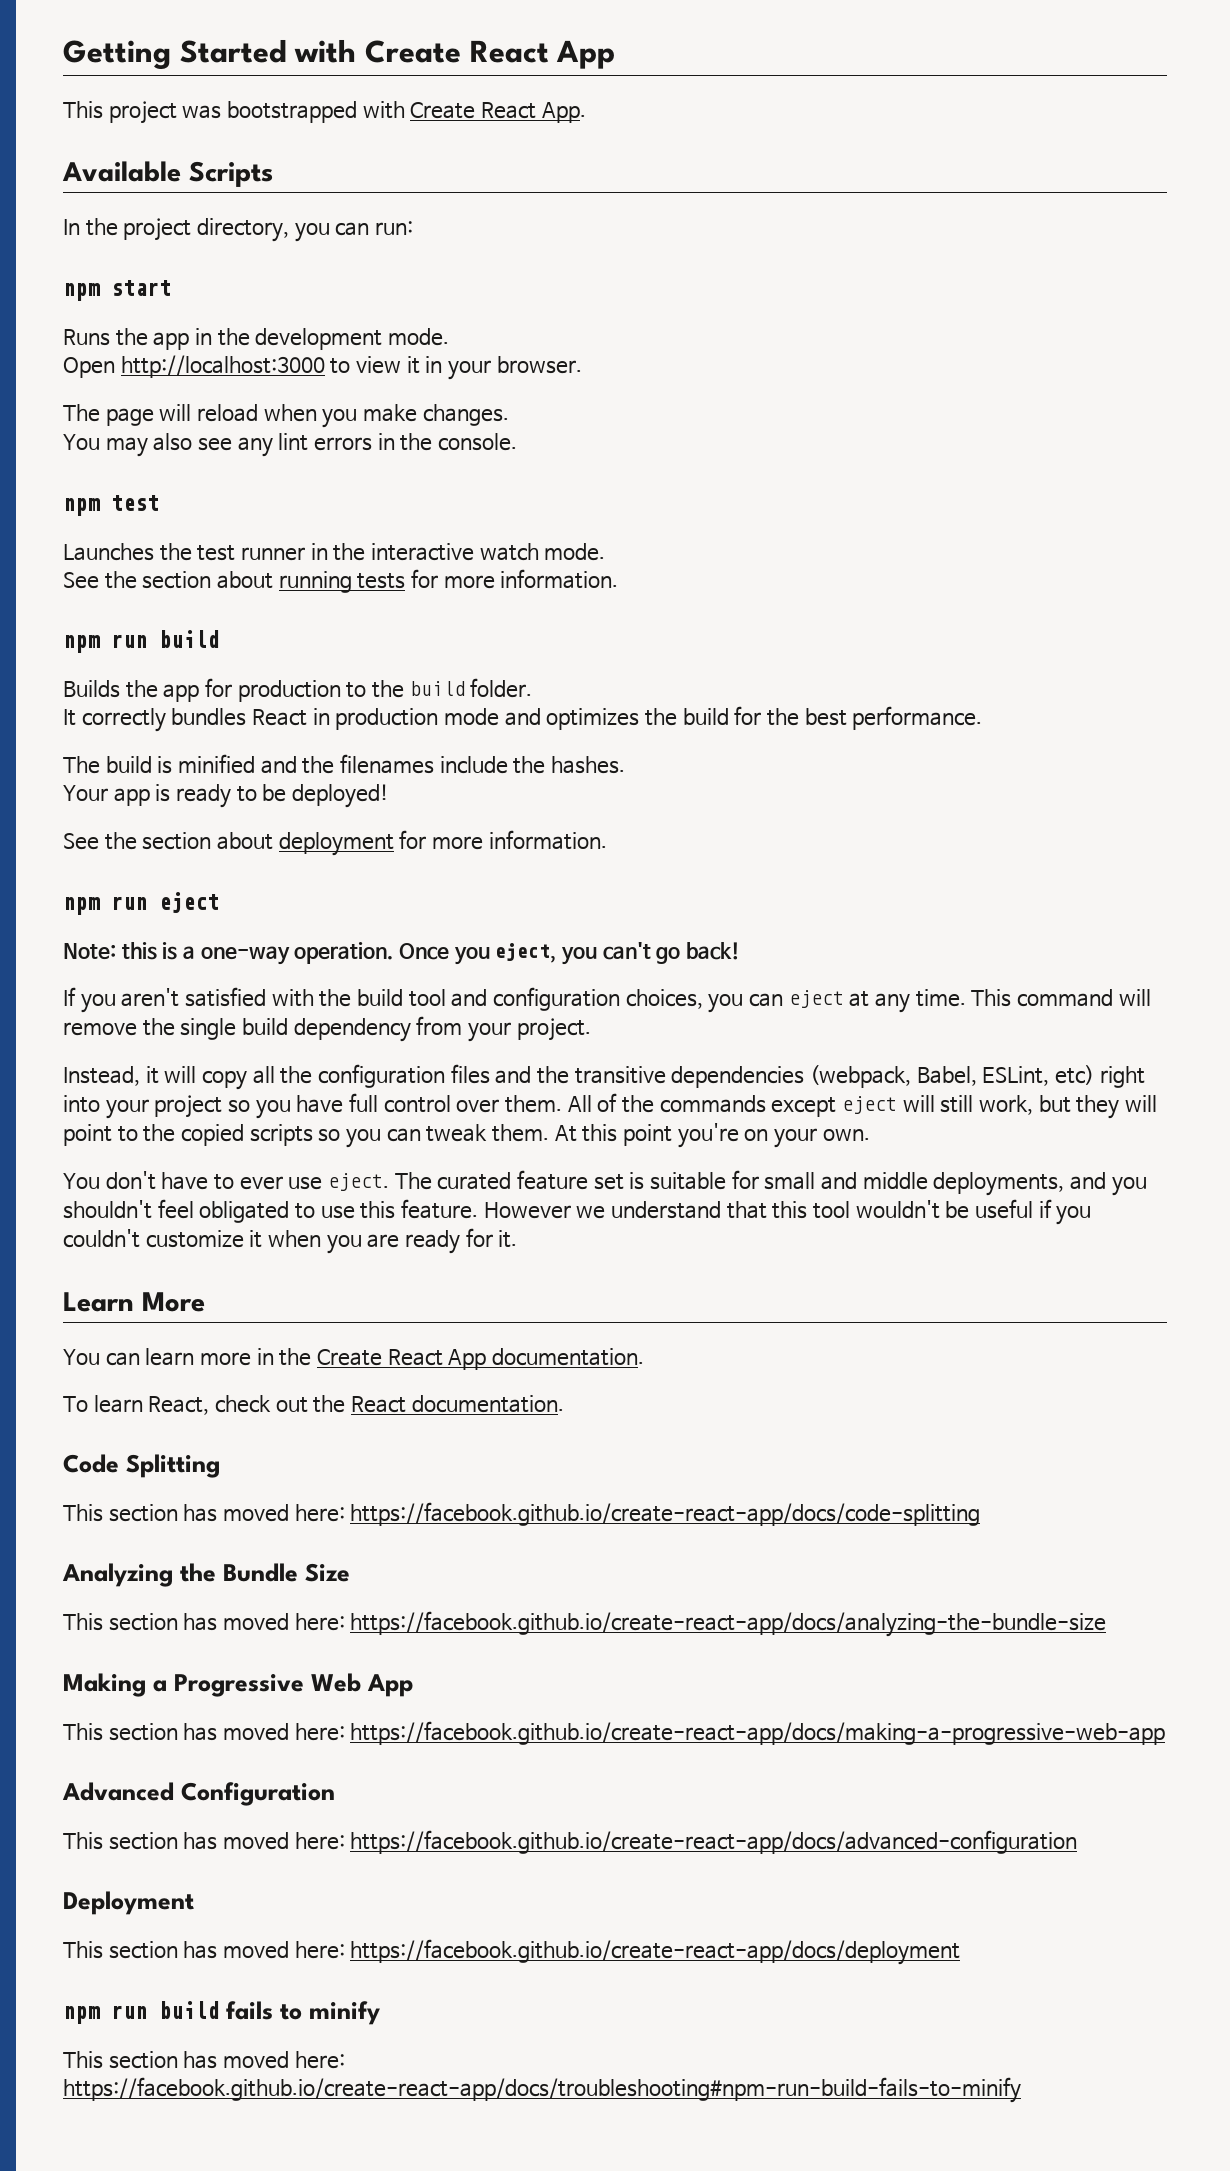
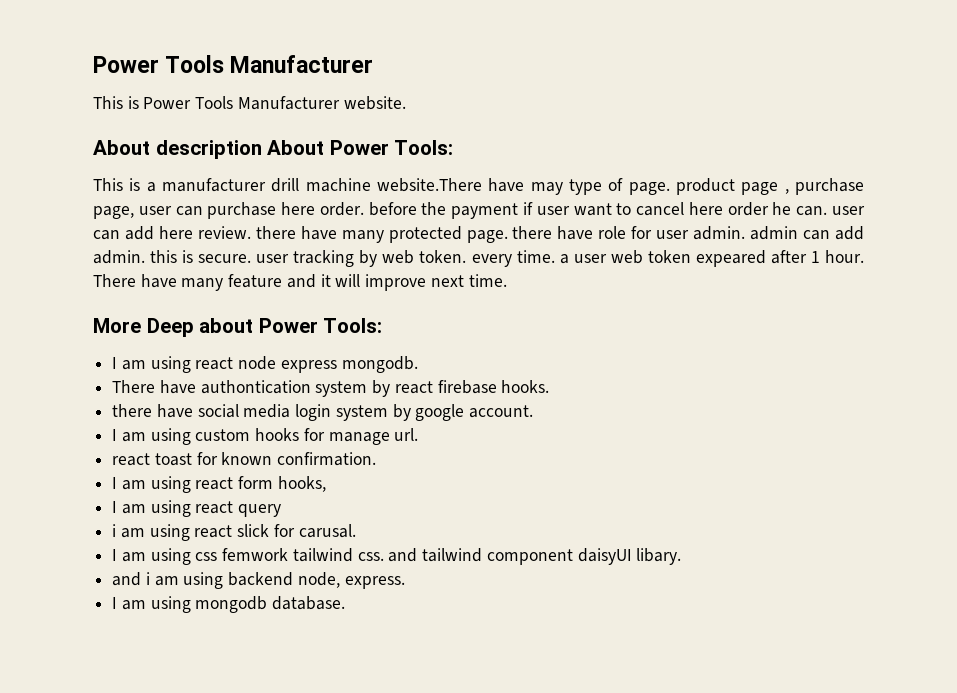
[63,39,616,70] [63,101,586,124] [62,161,273,187] [63,218,413,242] [63,280,171,301] [63,328,450,350] [63,355,582,380] [63,404,509,428] [63,433,517,457] [63,495,159,516] [63,543,606,561] [63,569,619,593] [63,630,219,653] [63,678,533,702] [63,706,983,732] [63,754,625,774] [63,784,389,808] [63,830,607,856] [63,892,219,915] [63,942,741,965] [63,987,1151,1013] [63,1016,591,1042] [63,1064,1145,1090] [63,1093,1158,1119] [63,1123,870,1148] [63,1170,1147,1196] [63,1199,1092,1225] [63,1228,518,1254] [63,1292,205,1312] [63,1348,644,1370] [63,1395,564,1415] [63,1454,220,1478] [63,1502,981,1526] [62,1563,350,1587] [63,1611,1107,1637] [63,1673,413,1697] [63,1721,1166,1745] [62,1782,335,1806] [63,1830,1078,1854] [63,1891,194,1915] [63,1939,961,1965] [63,2001,380,2025] [63,2051,345,2069] [63,2077,1021,2103] Getting Started with Create React App // This project was bootstrapped with Create React App. // Available Scripts // In the project directory, you can run: // npm start // Runs the app in the development mode. // Open http://localhost:3000 to view it in your browser. // The page will reload when you make changes. // You may also see any lint errors in the console. // npm test // Launches the test runner in the interactive watch mode. // See the section about running tests for more information. // npm run build // Builds the app for production to the build folder. // It correctly bundles React in production mode and optimizes the build for the best performance. // The build is minified and the filenames include the hashes. // Your app is ready to be deployed! // See the section about deployment for more information. // npm run eject // Note: this is a one-way operation. Once you eject, you can't go back! // If you aren't satisfied with the build tool and configuration choices, you can eject at any time. This command will remove the single build dependency from your project. // Instead, it will copy all the configuration files and the transitive dependencies (webpack, Babel, ESLint, etc) right into your project so you have full control over them. All of the commands except eject will still work, but they will point to the copied scripts so you can tweak them. At this point you're on your own. // You don't have to ever use eject. The curated feature set is suitable for small and middle deployments, and you shouldn't feel obligated to use this feature. However we understand that this tool wouldn't be useful if you couldn't customize it when you are ready for it. // Learn More // You can learn more in the Create React App documentation. // To learn React, check out the React documentation. // Code Splitting // This section has moved here: https://facebook.github.io/create-react-app/docs/code-splitting // Analyzing the Bundle Size // This section has moved here: https://facebook.github.io/create-react-app/docs/analyzing-the-bundle-size // Making a Progressive Web App // This section has moved here: https://facebook.github.io/create-react-app/docs/making-a-progressive-web-app // Advanced Configuration // This section has moved here: https://facebook.github.io/create-react-app/docs/advanced-configuration // Deployment // This section has moved here: https://facebook.github.io/create-react-app/docs/deployment // npm run build fails to minify // This section has moved here: https://facebook.github.io/create-react-app/docs/troubleshooting#npm-run-build-fails-to-minify -> [93,55,374,73] [93,96,406,110] [93,140,454,159] [93,178,865,195] [93,202,866,219] [93,226,865,243] [93,250,864,267] [93,274,507,291] [93,318,383,337] [112,356,418,373] [112,380,550,397] [112,404,534,421] [112,428,419,445] [112,452,377,466] [112,476,326,493] [112,500,282,517] [112,524,356,541] [112,548,682,565] [112,572,405,589] [112,596,346,613] Power Tools Manufacturer // This is Power Tools Manufacturer website. // About description About Power Tools: // This is a manufacturer drill machine website.There have may type of page. product page , purchase page, user can purchase here order. before the payment if user want to cancel here order he can. user can add here review. there have many protected page. there have role for user admin. admin can add admin. this is secure. user tracking by web token. every time. a user web token expeared after 1 hour. There have many feature and it will improve next time. // More Deep about Power Tools: // I am using react node express mongodb. // There have authontication system by react firebase hooks. // there have social media login system by google account. // I am using custom hooks for manage url. // react toast for known confirmation. // I am using react form hooks, // I am using react query // i am using react slick for carusal. // I am using css femwork tailwind css. and tailwind component daisyUI libary. // and i am using backend node, express. // I am using mongodb database.

